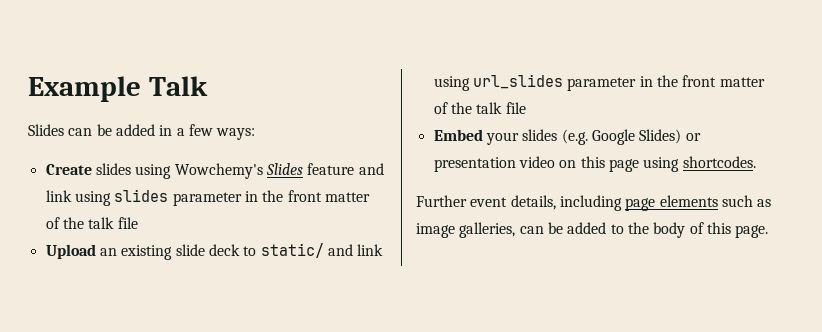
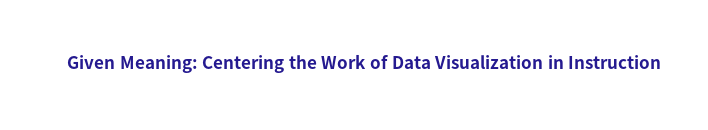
[28,76,208,102] [28,124,256,140] [45,163,384,179] [45,189,370,206] [45,217,138,229] [45,243,384,260] [433,74,765,91] [433,102,526,114] [433,129,701,145] [433,156,756,172] [416,195,772,211] [416,222,769,238] Example Talk // Slides can be added in a few ways: // Create slides using Wowchemy's Slides feature and link using slides parameter in the front matter of the talk file // Upload an existing slide deck to static/ and link using url_slides parameter in the front matter of the talk file // Embed your slides (e.g. Google Slides) or presentation video on this page using shortcodes. // Further event details, including page elements such as image galleries, can be added to the body of this page. -> [67,54,662,73] Given Meaning: Centering the Work of Data Visualization in Instruction

